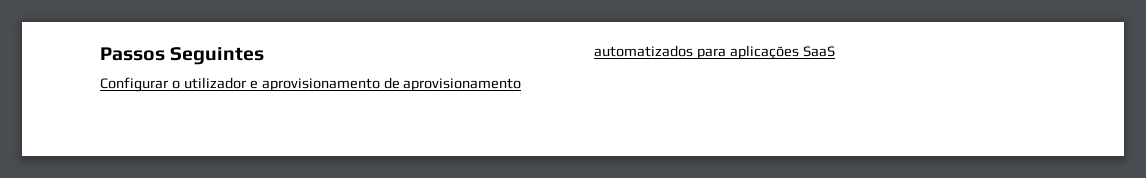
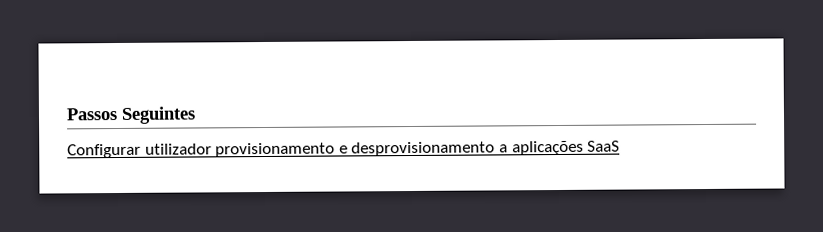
[171,77,522,92] [594,45,726,60] o utilizador e aprovisionamento de aprovisionamento automatizados para -> [144,141,508,158] utilizador provisionamento e desprovisionamento a

